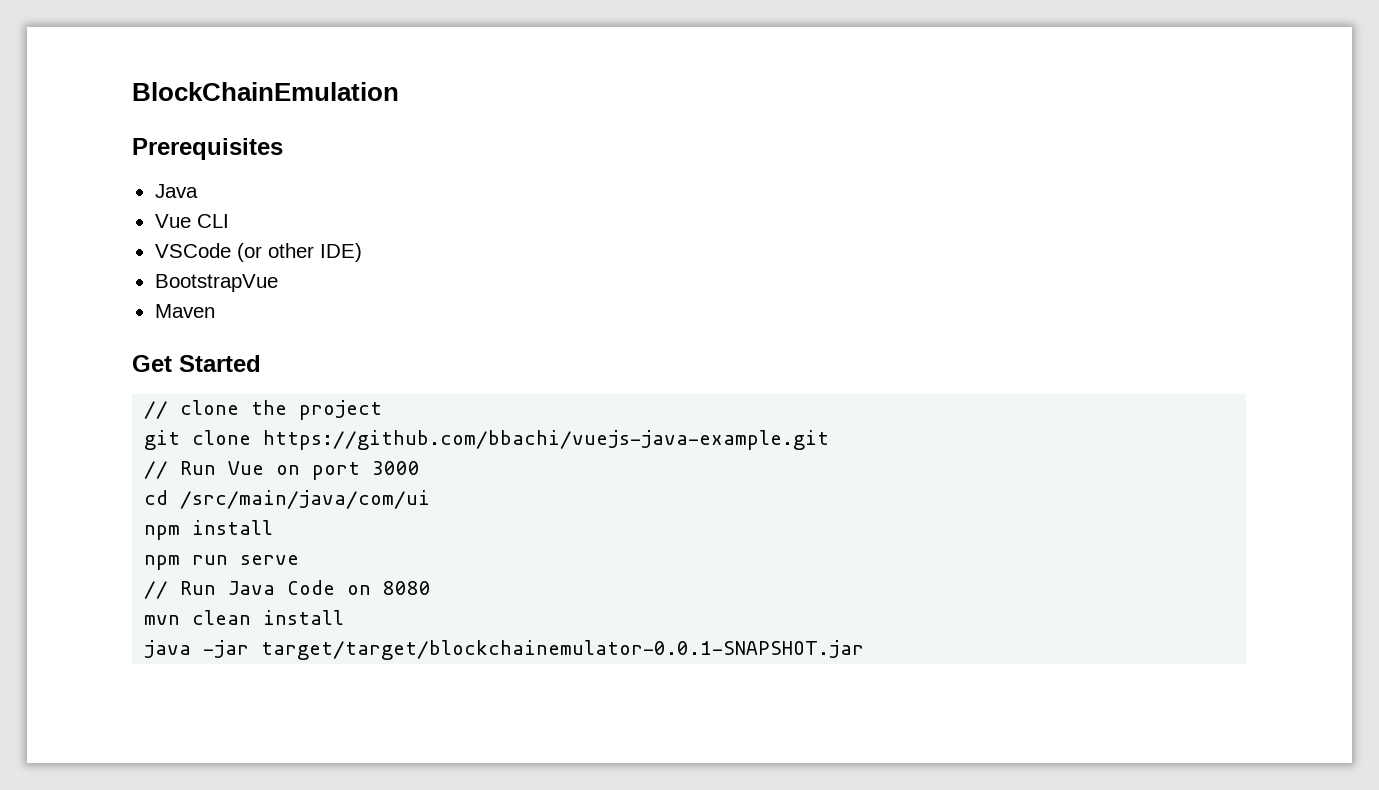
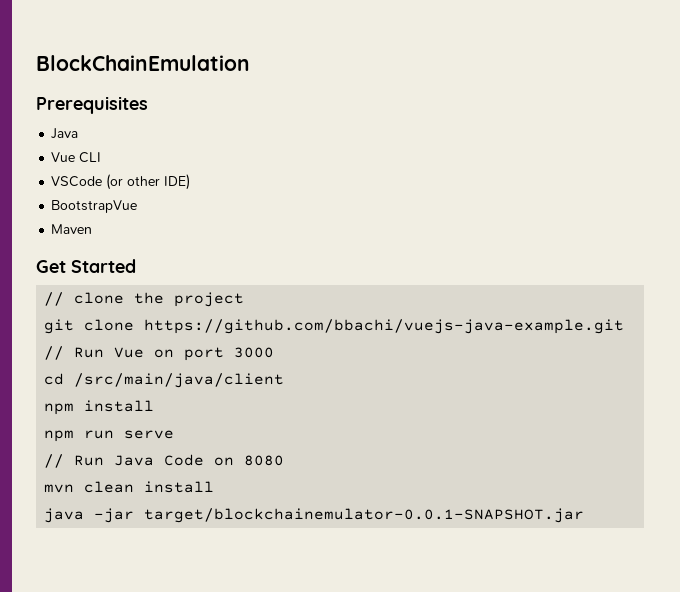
[180,490,431,509] /src/main/java/com/ui -> [74,373,285,388] /src/main/java/client
[261,640,865,660] target/target/blockchainemulator-0.0.1-SNAPSHOT.jar -> [144,508,585,523] target/blockchainemulator-0.0.1-SNAPSHOT.jar

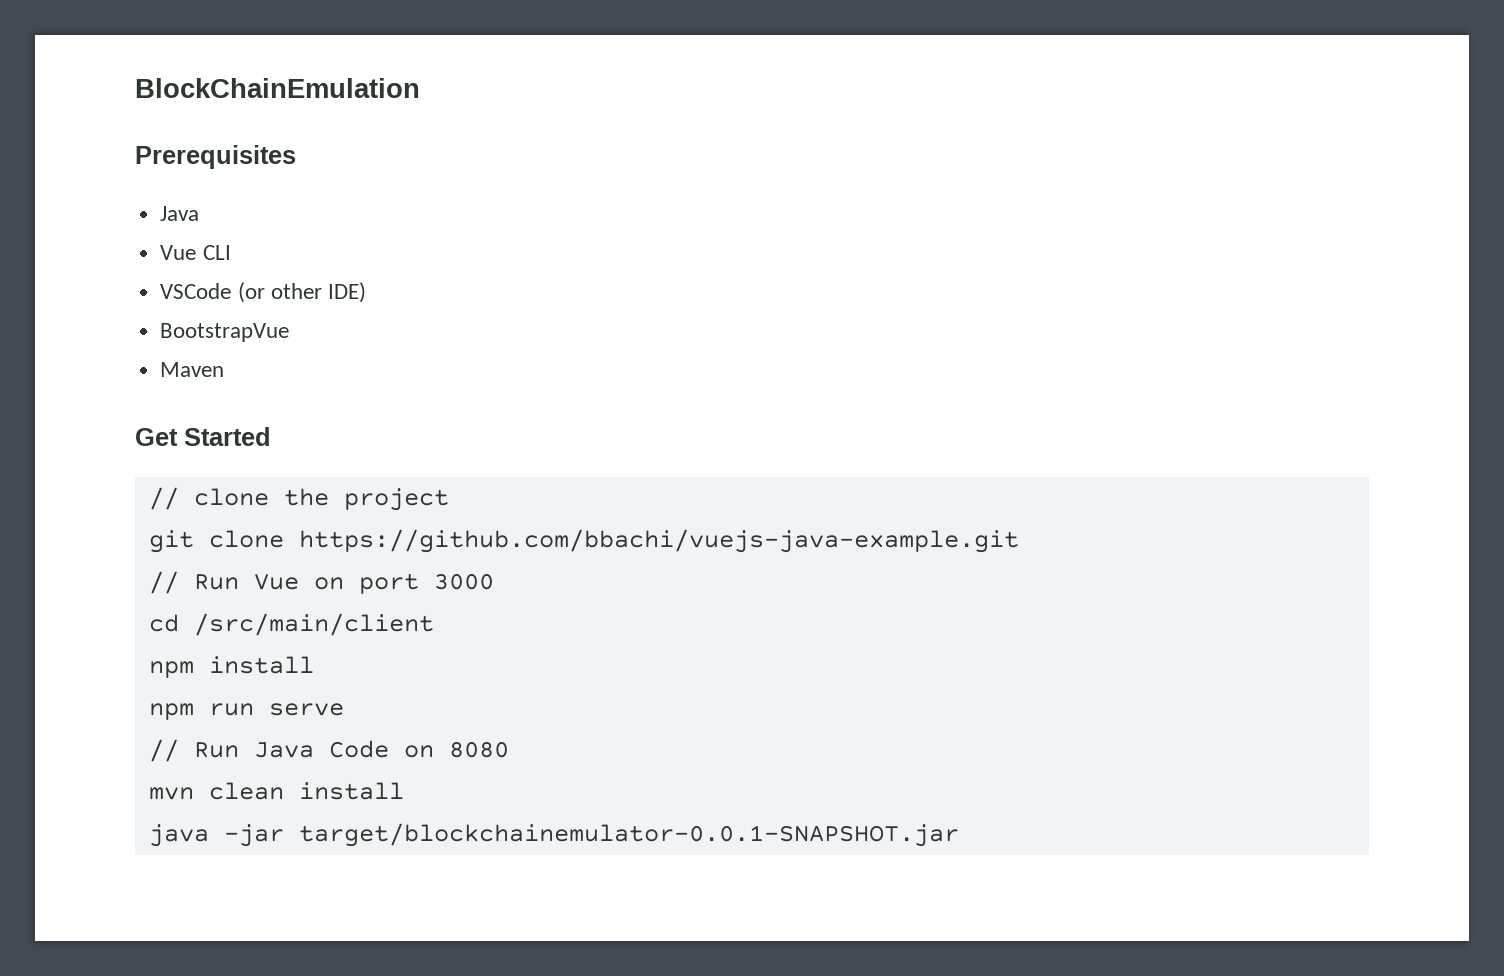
[74,373,285,388] /src/main/java/client -> [193,613,434,636] /src/main/client

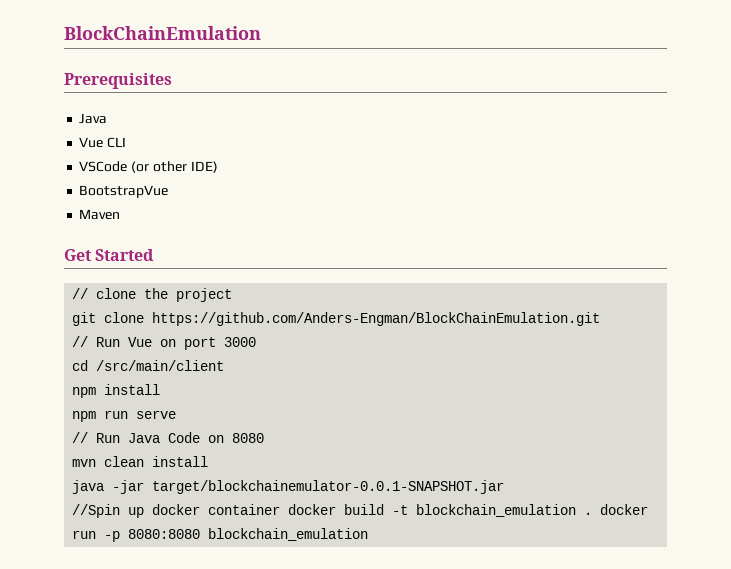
[298,529,1019,553] https://github.com/bbachi/vuejs-java-example.git -> [152,312,601,326] https://github.com/Anders-Engman/BlockChainEmulation.git
(959, 835) none -> [72,504,649,518] [72,528,369,542] // //Spin up docker container docker build -t blockchain_emulation . docker run -p 8080:8080 blockchain_emulation

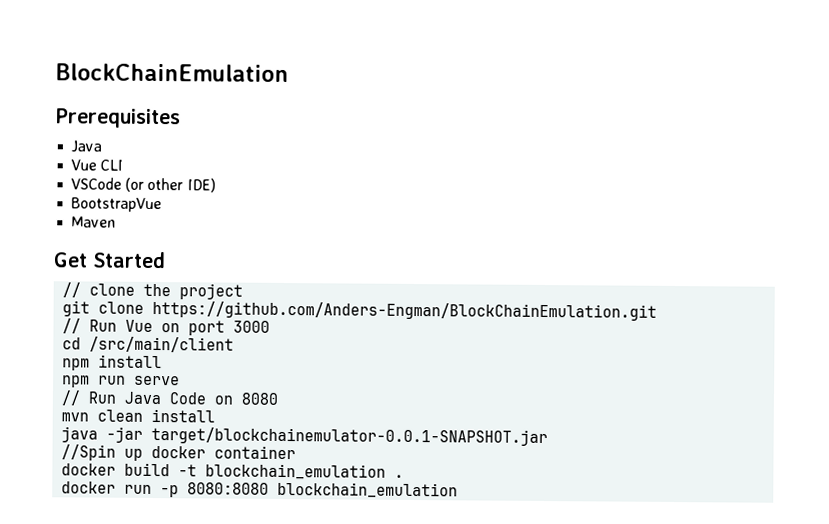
(281, 509) none -> (297, 452) //
(593, 513) none -> (405, 476) //

